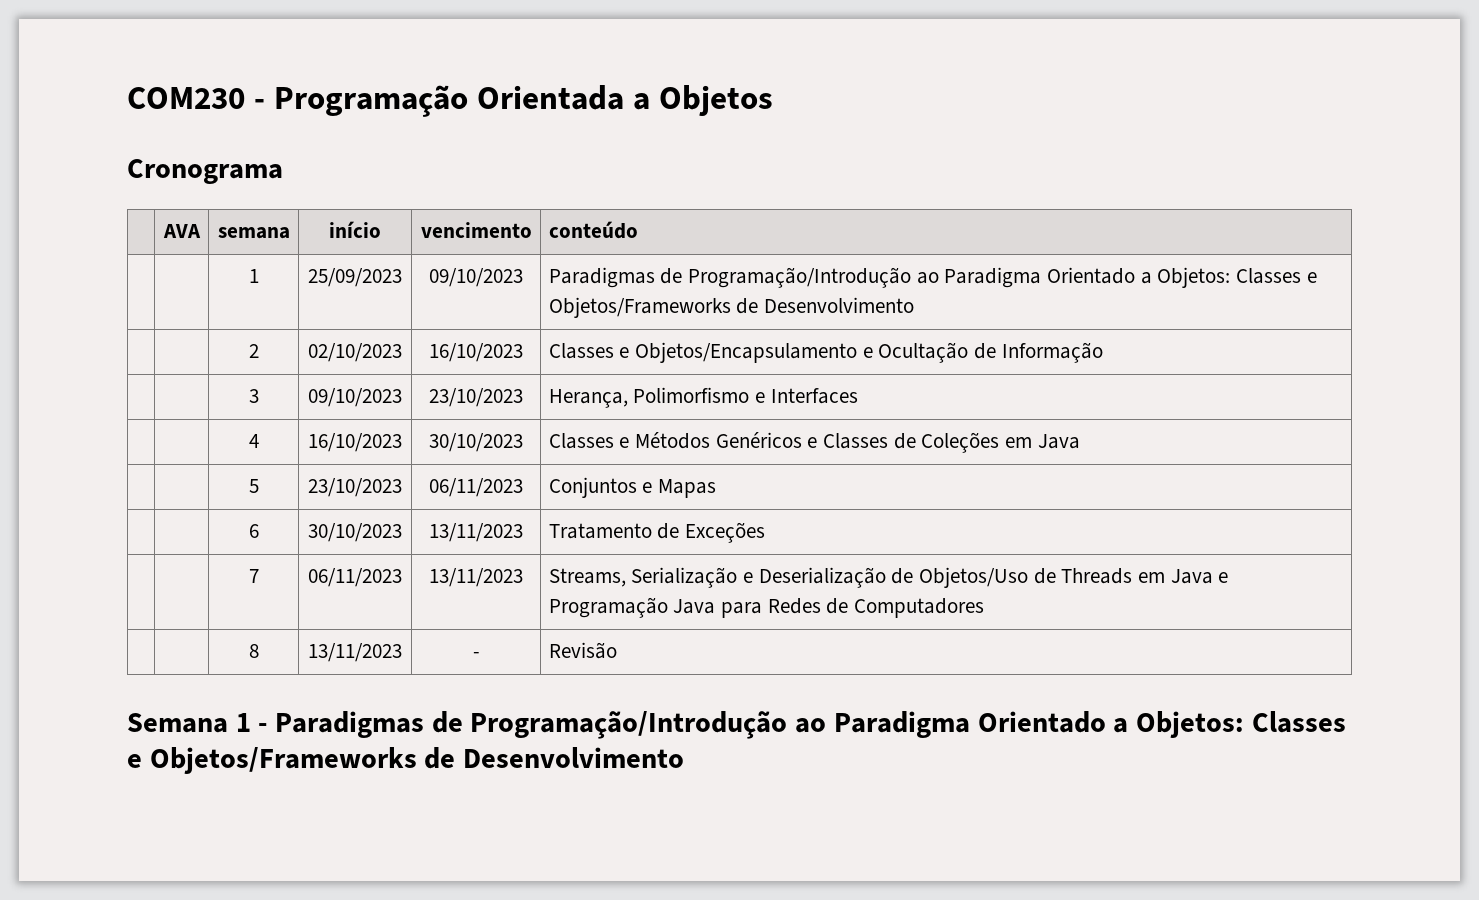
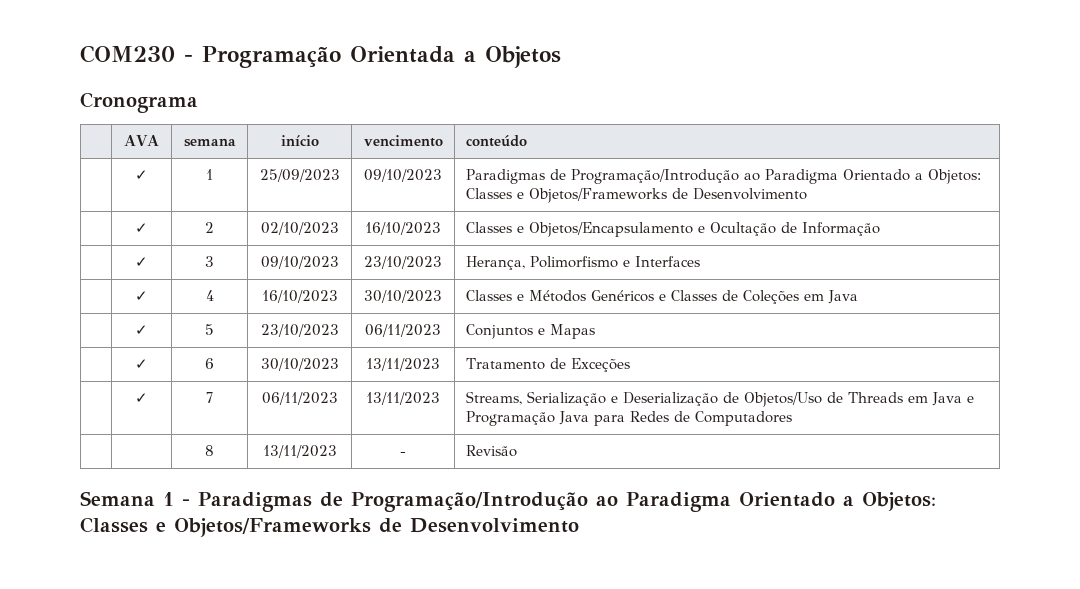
(638, 230) none -> [135,170,148,180] ✓
(914, 305) none -> [135,223,148,233] ✓
(1103, 352) none -> [135,257,148,267] ✓
(858, 396) none -> [135,291,148,301] ✓
(1080, 441) none -> [135,325,148,335] ✓
(716, 488) none -> [135,359,148,369] ✓
(765, 532) none -> [135,393,148,403] ✓

